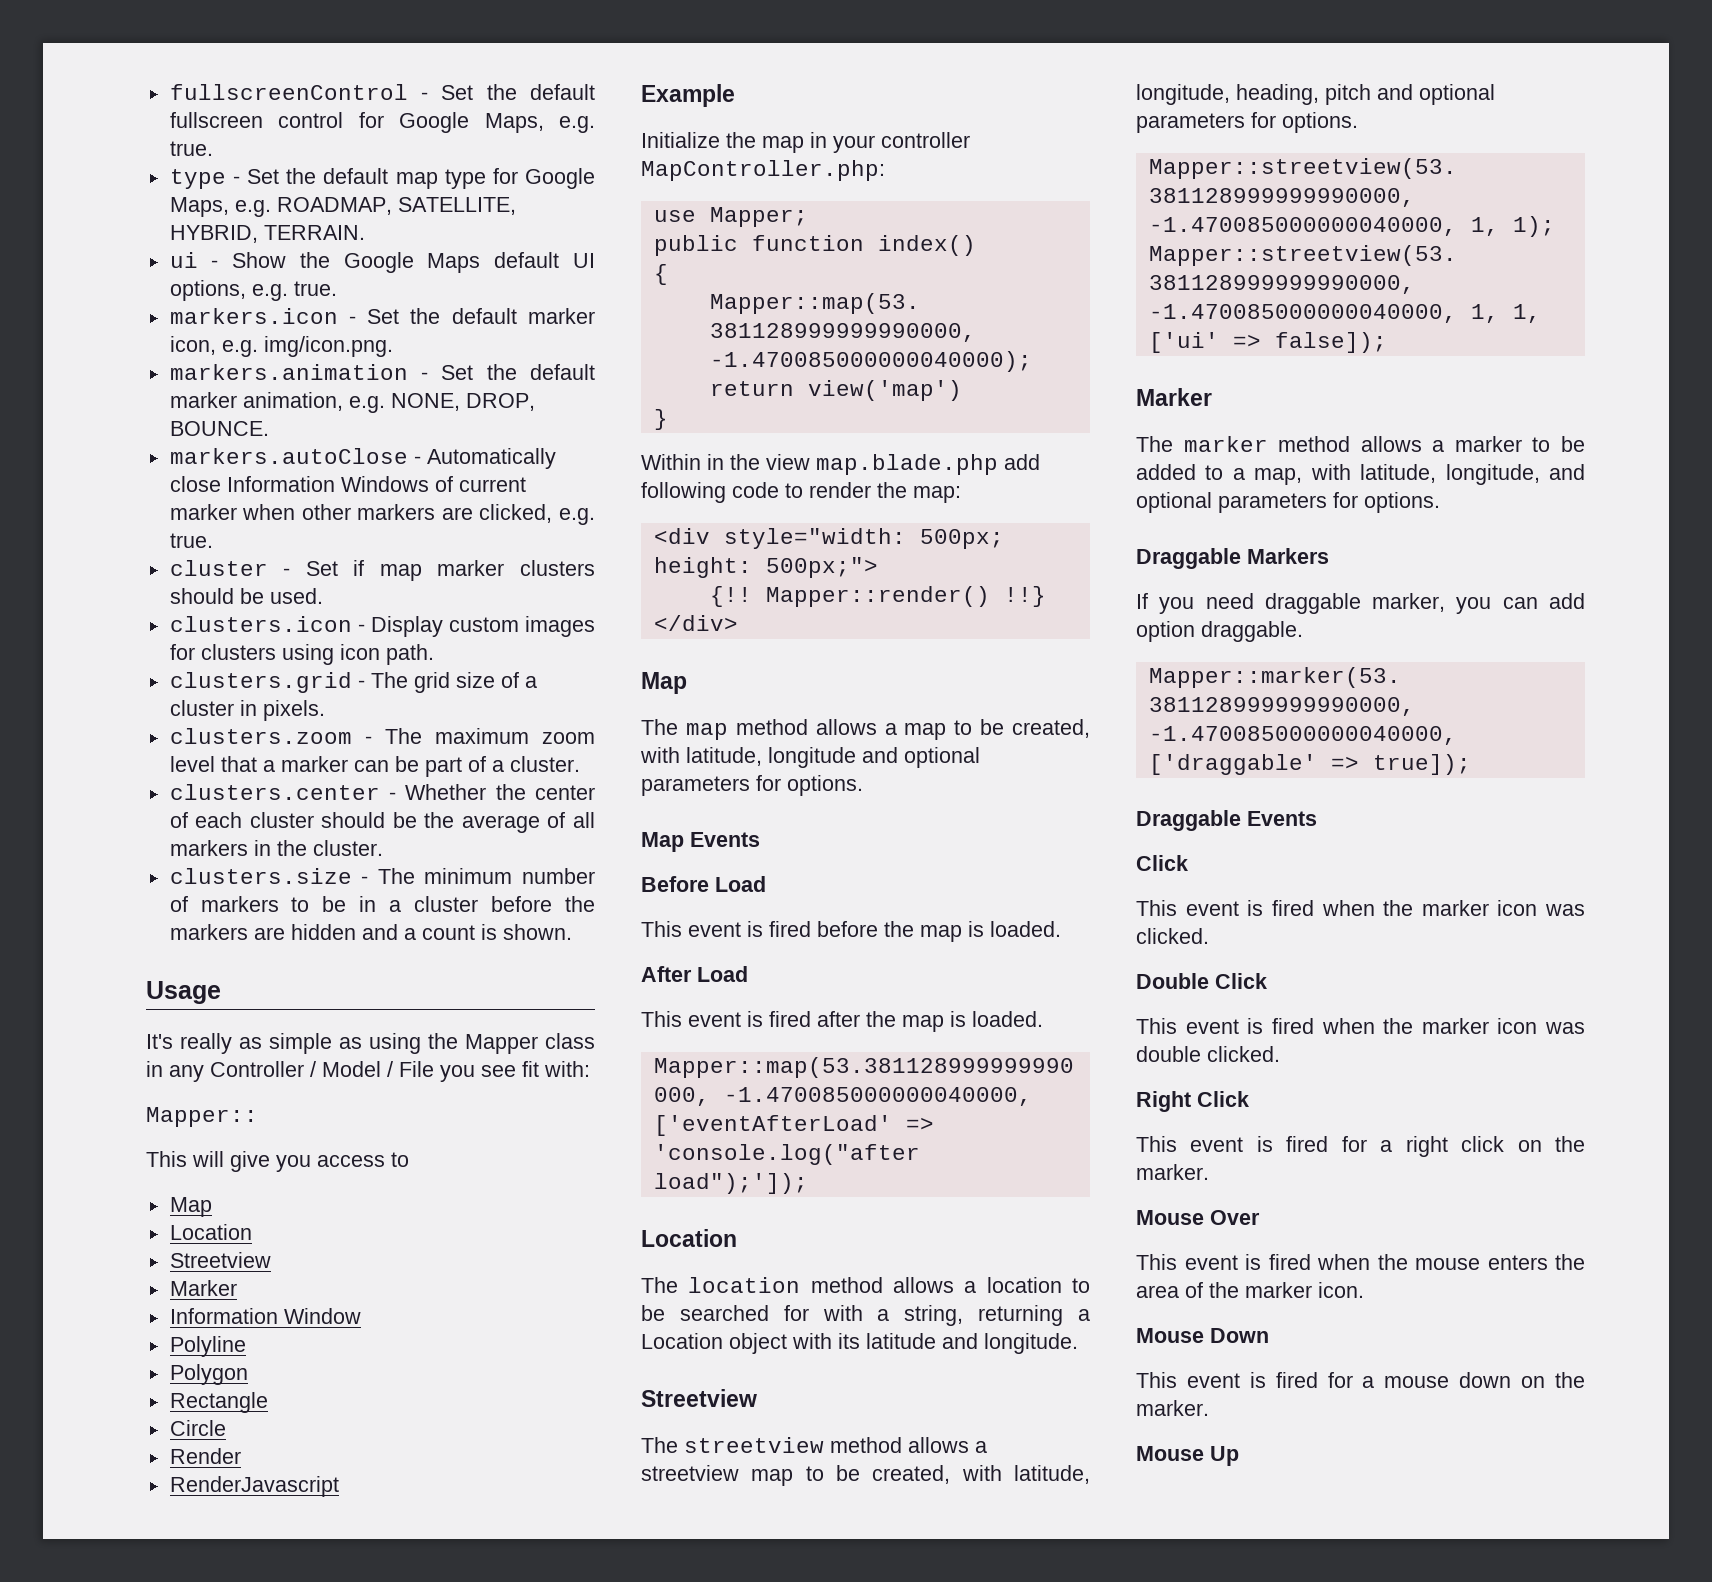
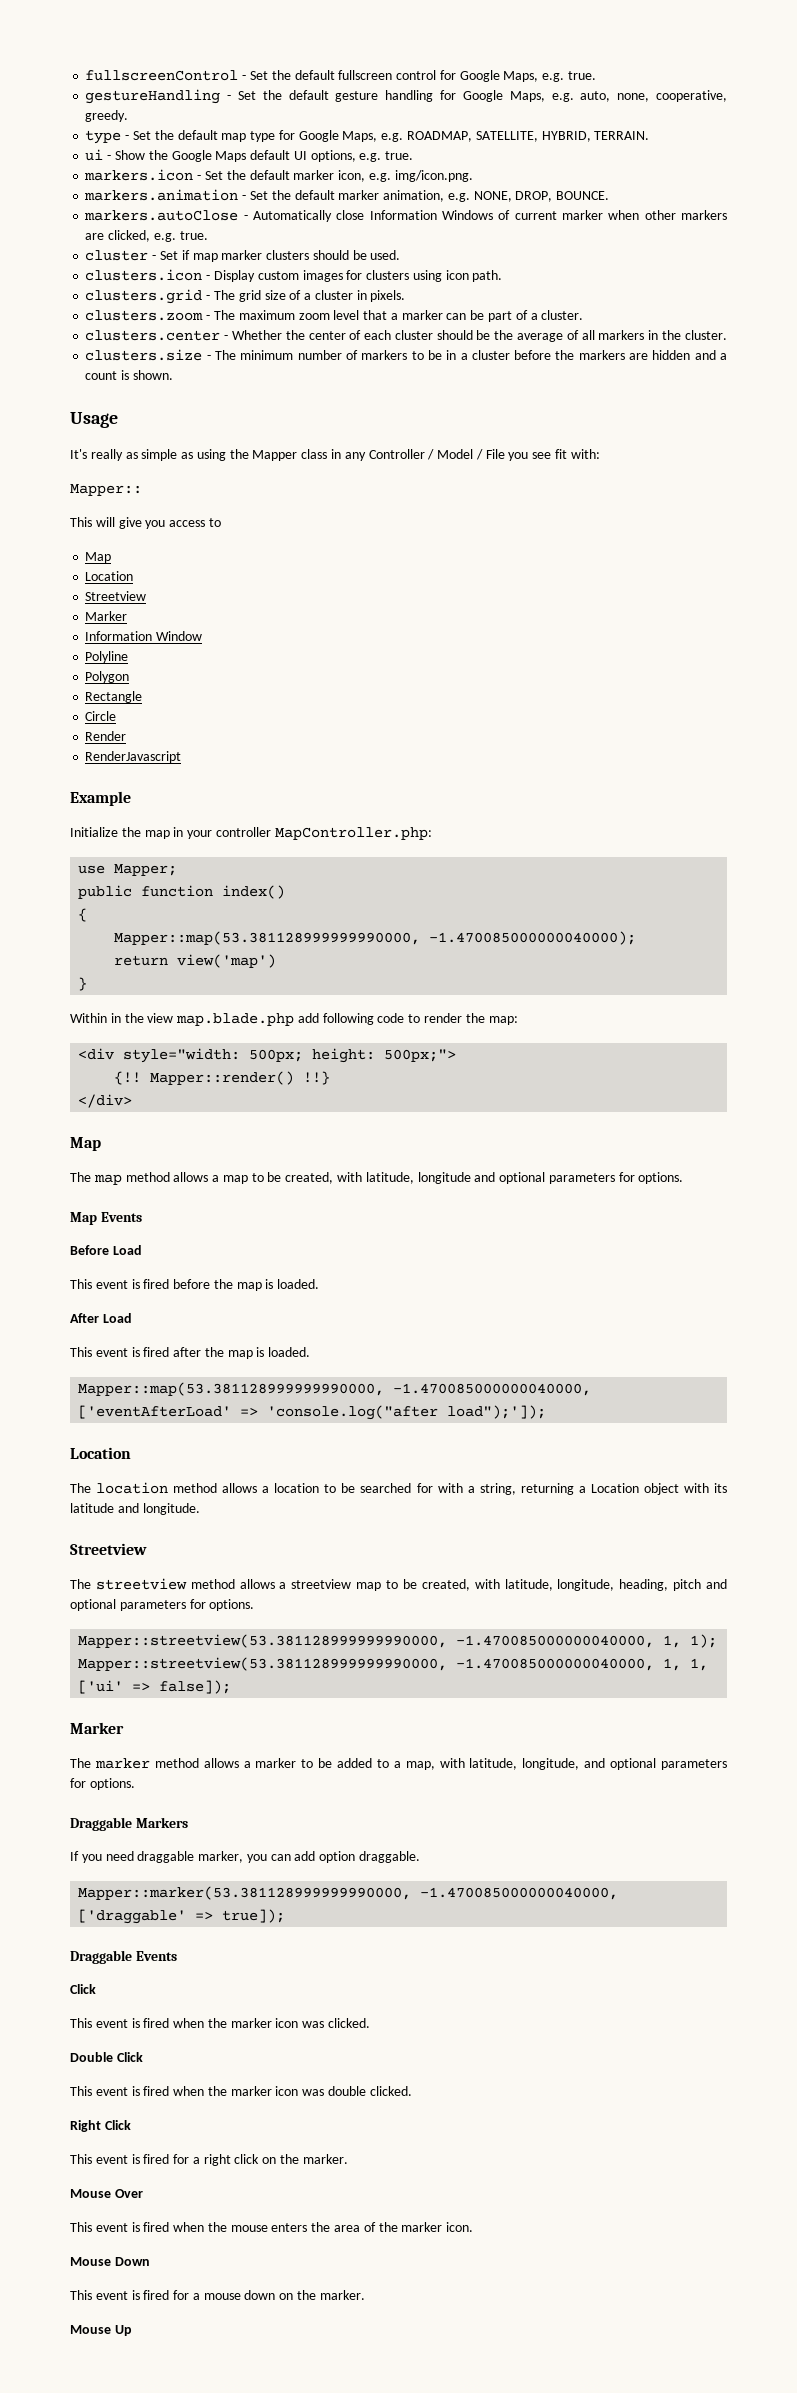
(213, 148) none -> [85,89,727,104] [85,110,129,122] // gestureHandling - Set the default gesture handling for Google Maps, e.g. auto, none, cooperative, greedy.

